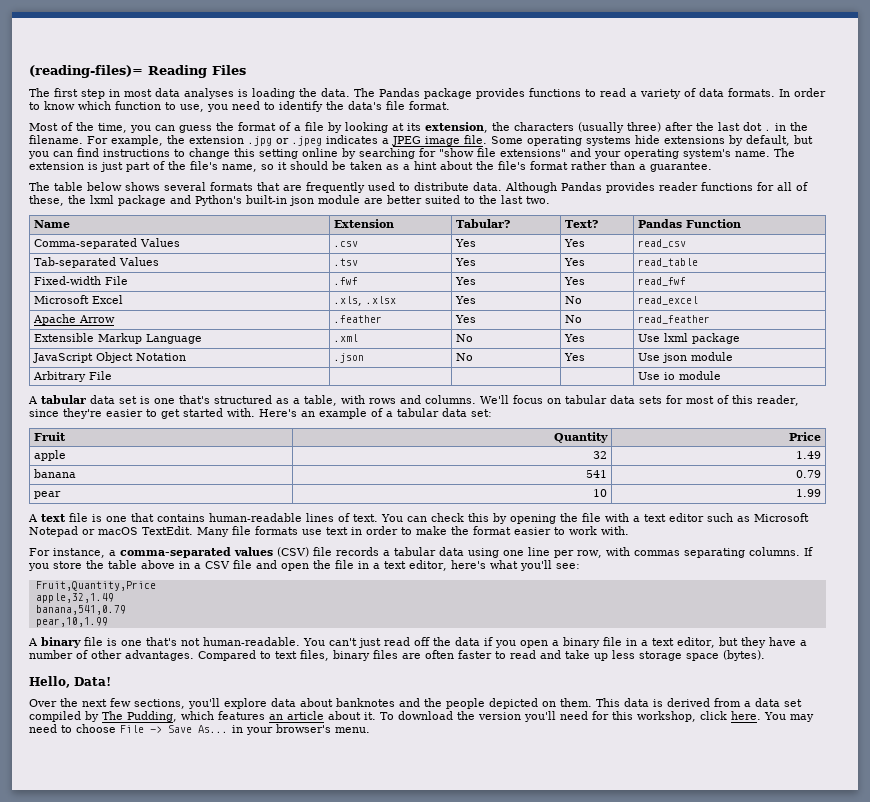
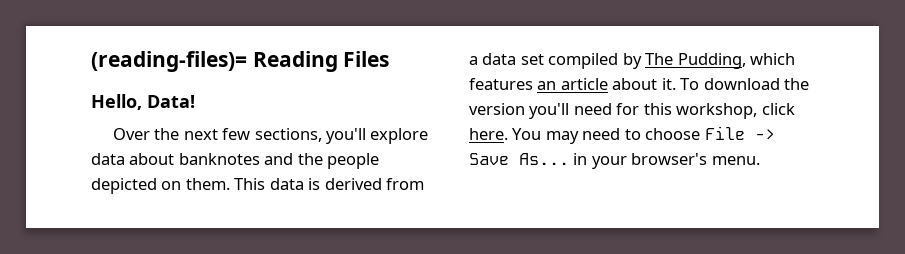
[29,88,826,99] [29,101,450,112] [29,122,808,133] [29,135,813,146] [28,148,795,159] [29,161,712,172] [29,182,808,193] [29,195,550,206] [33,220,70,228] [333,219,394,228] [455,219,510,228] [564,220,598,228] [637,219,741,228] [33,238,180,249] [333,241,358,247] [454,239,476,247] [563,239,585,247] [637,239,686,248] [33,257,159,268] [333,258,358,266] [454,258,476,266] [563,258,585,266] [637,258,698,267] [33,276,128,285] [333,277,358,285] [454,277,476,285] [563,277,585,285] [637,277,686,286] [33,295,123,304] [333,296,396,306] [454,296,476,304] [564,296,582,304] [637,296,698,305] [32,314,115,325] [333,315,382,323] [454,315,476,323] [564,315,582,323] [637,315,710,324] [33,333,202,344] [333,334,358,342] [455,334,473,342] [563,334,585,342] [637,333,740,344] [32,352,186,363] [333,353,364,363] [455,353,473,361] [563,353,585,361] [637,352,733,363] [32,371,112,382] [637,371,721,380] [28,395,799,406] [29,408,492,419] [33,432,66,441] [554,432,609,443] [789,432,822,441] [33,450,66,461] [593,451,608,459] [796,451,822,459] [33,469,76,478] [586,470,608,478] [796,470,822,478] [33,491,61,499] [593,489,608,497] [796,489,822,497] [28,513,809,524] [29,526,629,537] [29,547,813,558] [28,560,580,571] [35,581,156,591] [35,593,114,603] [35,605,126,615] [35,617,108,627] [28,637,807,648] [29,650,765,661] // The first step in most data analyses is loading the data. The Pandas package provides functions to read a variety of data formats. In order to know which function to use, you need to identify the data's file format. // Most of the time, you can guess the format of a file by looking at its extension, the characters (usually three) after the last dot . in the filename. For example, the extension .jpg or .jpeg indicates a JPEG image file. Some operating systems hide extensions by default, but you can find instructions to change this setting online by searching for "show file extensions" and your operating system's name. The extension is just part of the file's name, so it should be taken as a hint about the file's format rather than a guarantee. // The table below shows several formats that are frequently used to distribute data. Although Pandas provides reader functions for all of these, the lxml package and Python's built-in json module are better suited to the last two. // Name | Extension | Tabular? | Text? | Pandas Function // Comma-separated Values | .csv | Yes | Yes | read_csv // Tab-separated Values | .tsv | Yes | Yes | read_table // Fixed-width File | .fwf | Yes | Yes | read_fwf // Microsoft Excel | .xls, .xlsx | Yes | No | read_excel // Apache Arrow | .feather | Yes | No | read_feather // Extensible Markup Language | .xml | No | Yes | Use lxml package // JavaScript Object Notation | .json | No | Yes | Use json module // Arbitrary File | | | | Use io module // A tabular data set is one that's structured as a table, with rows and columns. We'll focus on tabular data sets for most of this reader, since they're easier to get started with. Here's an example of a tabular data set: // Fruit | Quantity | Price // apple | 32 | 1.49 // banana | 541 | 0.79 // pear | 10 | 1.99 // A text file is one that contains human-readable lines of text. You can check this by opening the file with a text editor such as Microsoft Notepad or macOS TextEdit. Many file formats use text in order to make the format easier to work with. // For instance, a comma-separated values (CSV) file records a tabular data using one line per row, with commas separating columns. If you store the table above in a CSV file and open the file in a text editor, here's what you'll see: // Fruit,Quantity,Price // apple,32,1.49 // banana,541,0.79 // pear,10,1.99 // A binary file is one that's not human-readable. You can't just read off the data if you open a binary file in a text editor, but they have a number of other advantages. Compared to text files, binary files are often faster to read and take up less storage space (bytes). -> (390, 59) none

